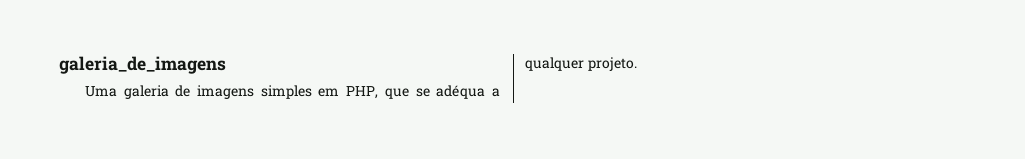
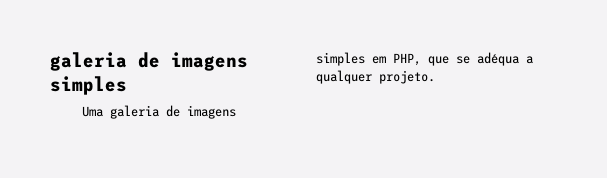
[59,56,226,74] galeria_de_imagens -> [50,52,248,71] [50,76,127,95] galeria de imagens simples

